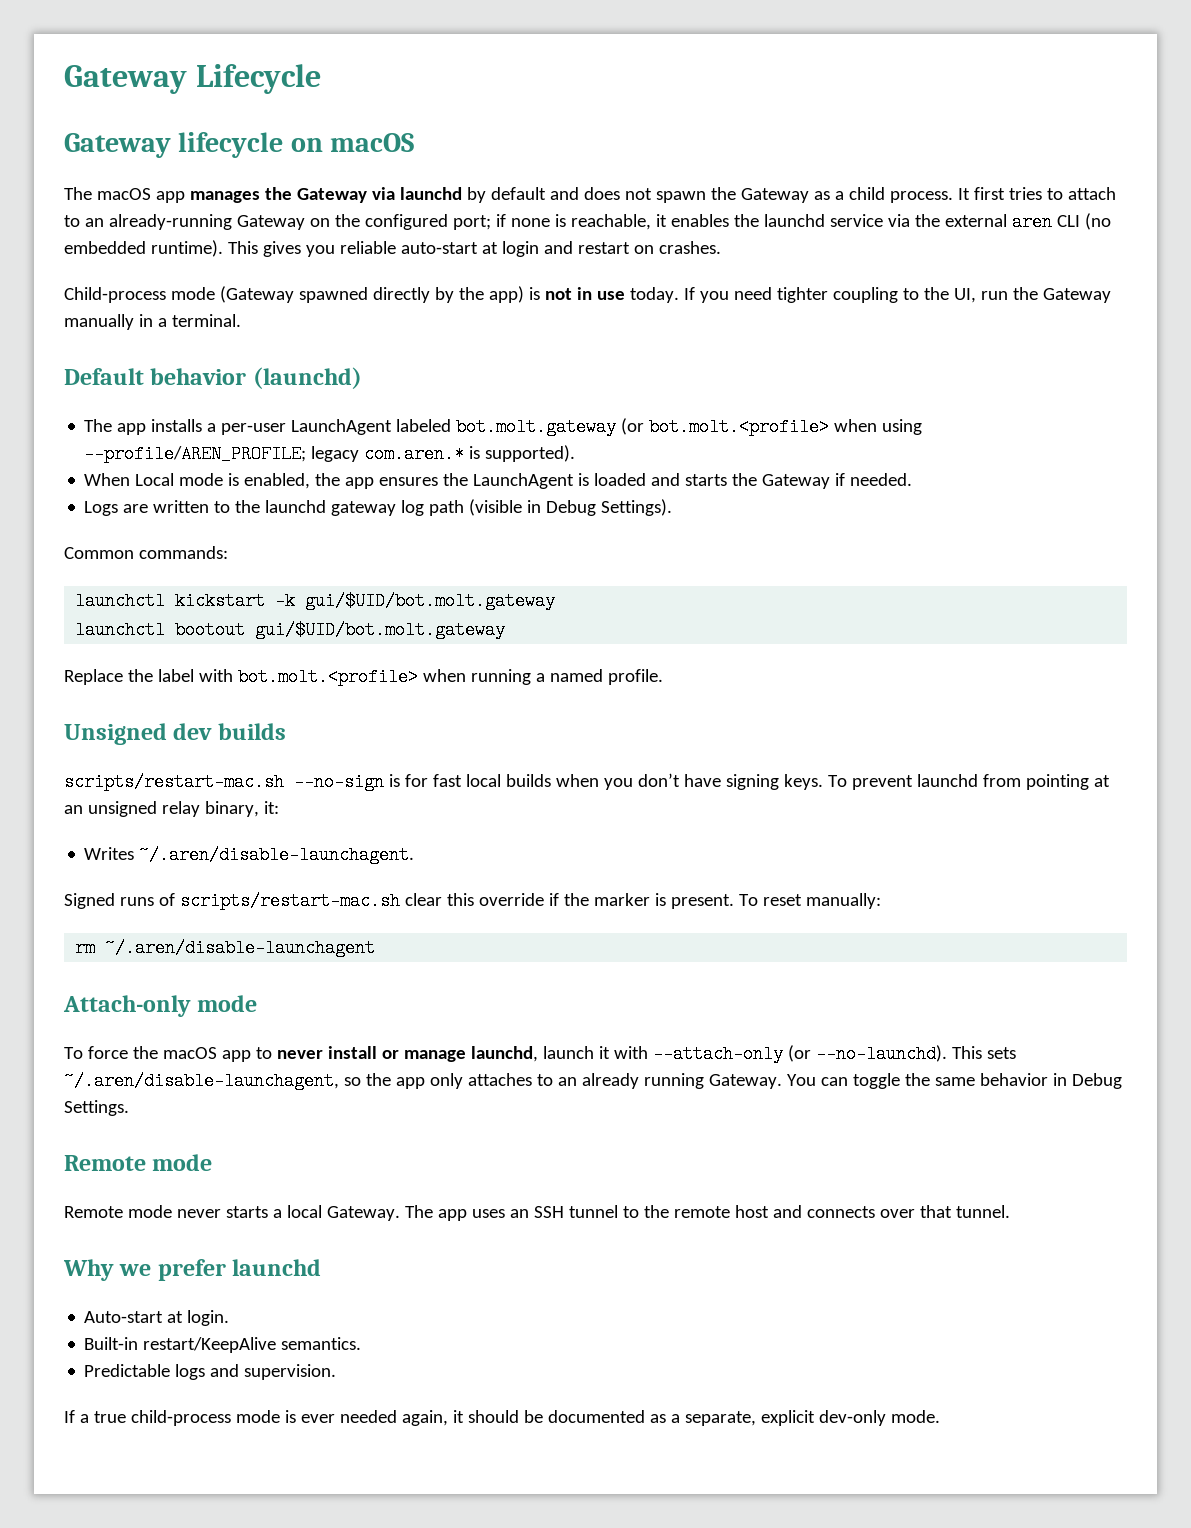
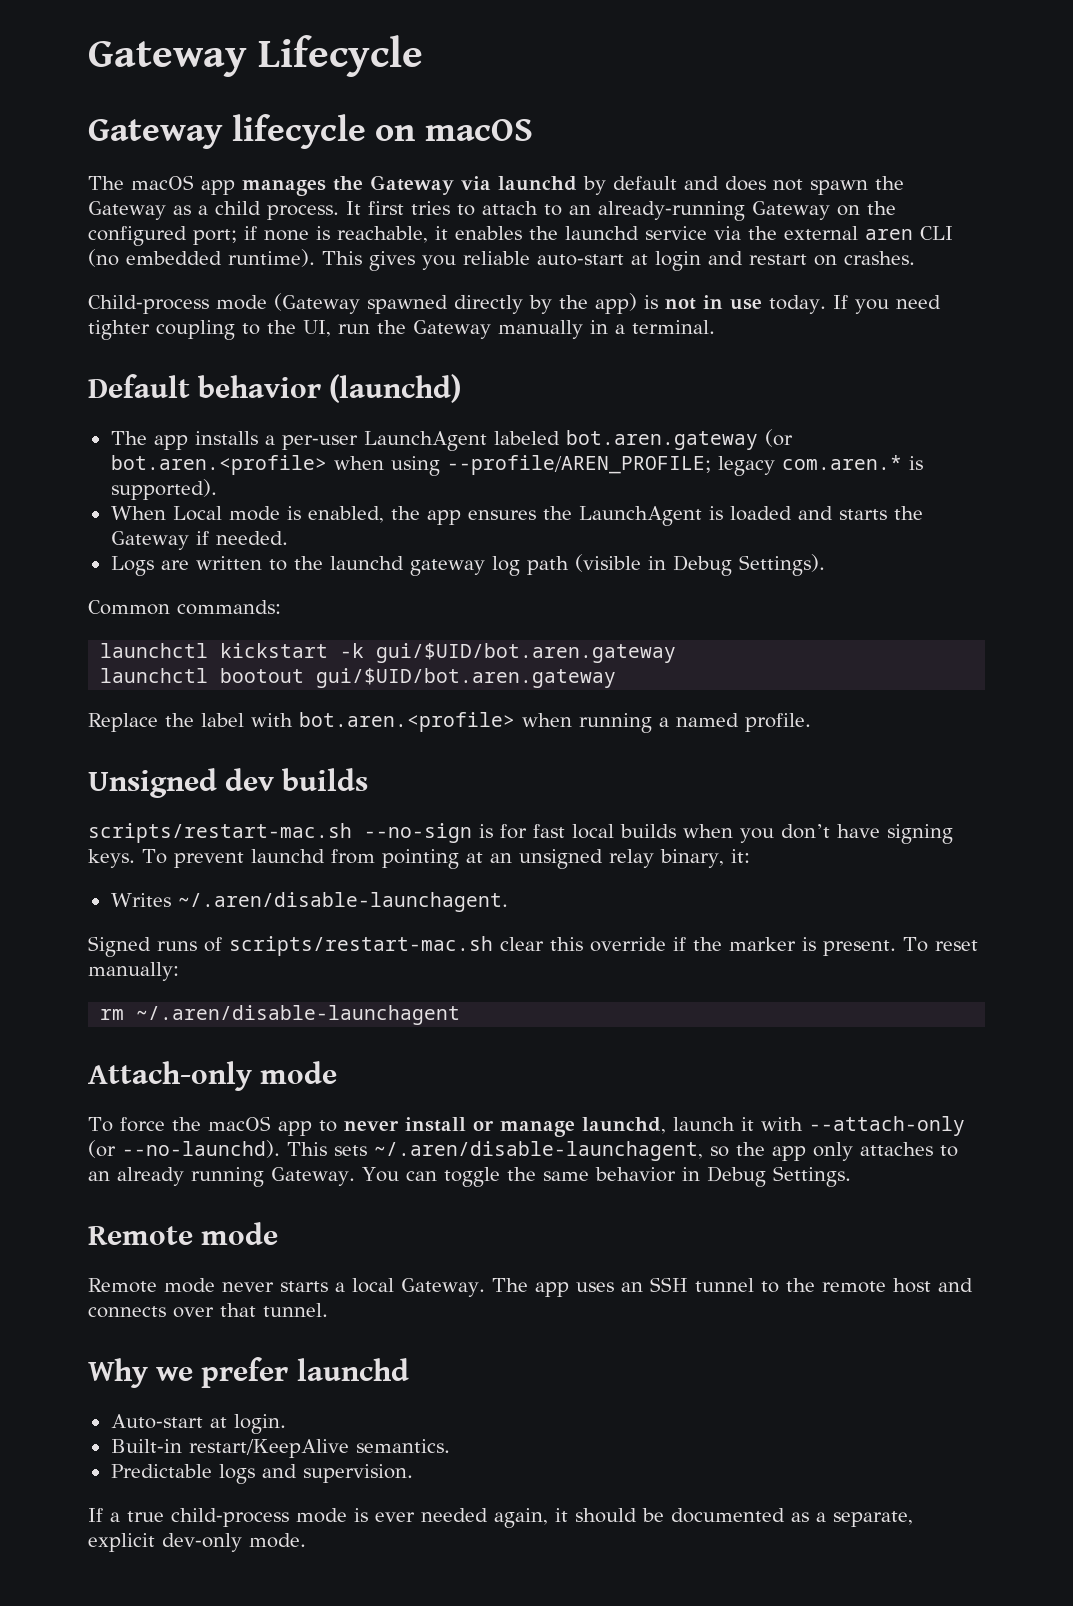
[456,418,830,436] bot.molt.gateway (or bot.molt.<profile> -> [565,429,793,450] [110,455,327,475] bot.aren.gateway (or bot.aren.<profile>
[305,592,556,610] gui/$UID/bot.molt.gateway -> [376,643,677,663] gui/$UID/bot.aren.gateway
[255,621,506,639] gui/$UID/bot.molt.gateway -> [316,668,617,688] gui/$UID/bot.aren.gateway
[237,668,418,686] bot.molt.<profile> -> [299,712,515,732] bot.aren.<profile>

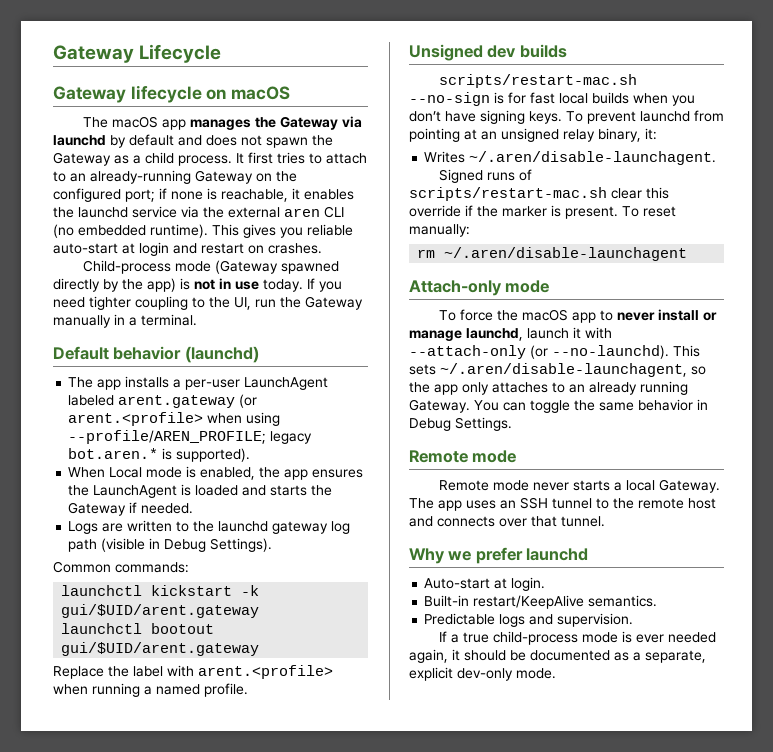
[565,429,793,450] [110,455,327,475] bot.aren.gateway (or bot.aren.<profile> -> [118,394,258,408] [68,412,204,426] arent.gateway (or arent.<profile>
[781,455,902,470] com.aren.* -> [68,448,159,459] bot.aren.*
[376,643,677,663] gui/$UID/bot.aren.gateway -> [61,604,260,618] gui/$UID/arent.gateway
[316,668,617,688] gui/$UID/bot.aren.gateway -> [61,642,260,656] gui/$UID/arent.gateway
[299,712,515,732] bot.aren.<profile> -> [198,665,333,679] arent.<profile>

